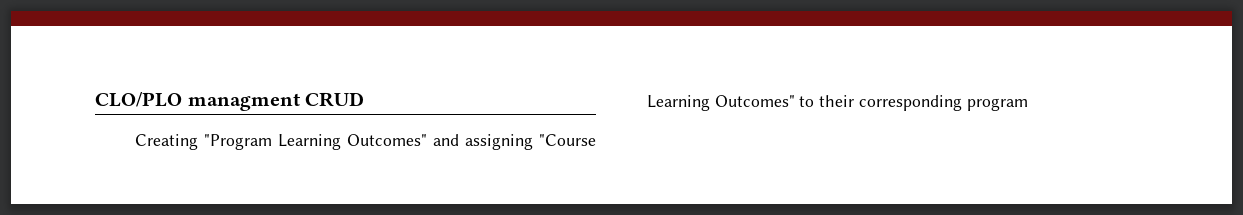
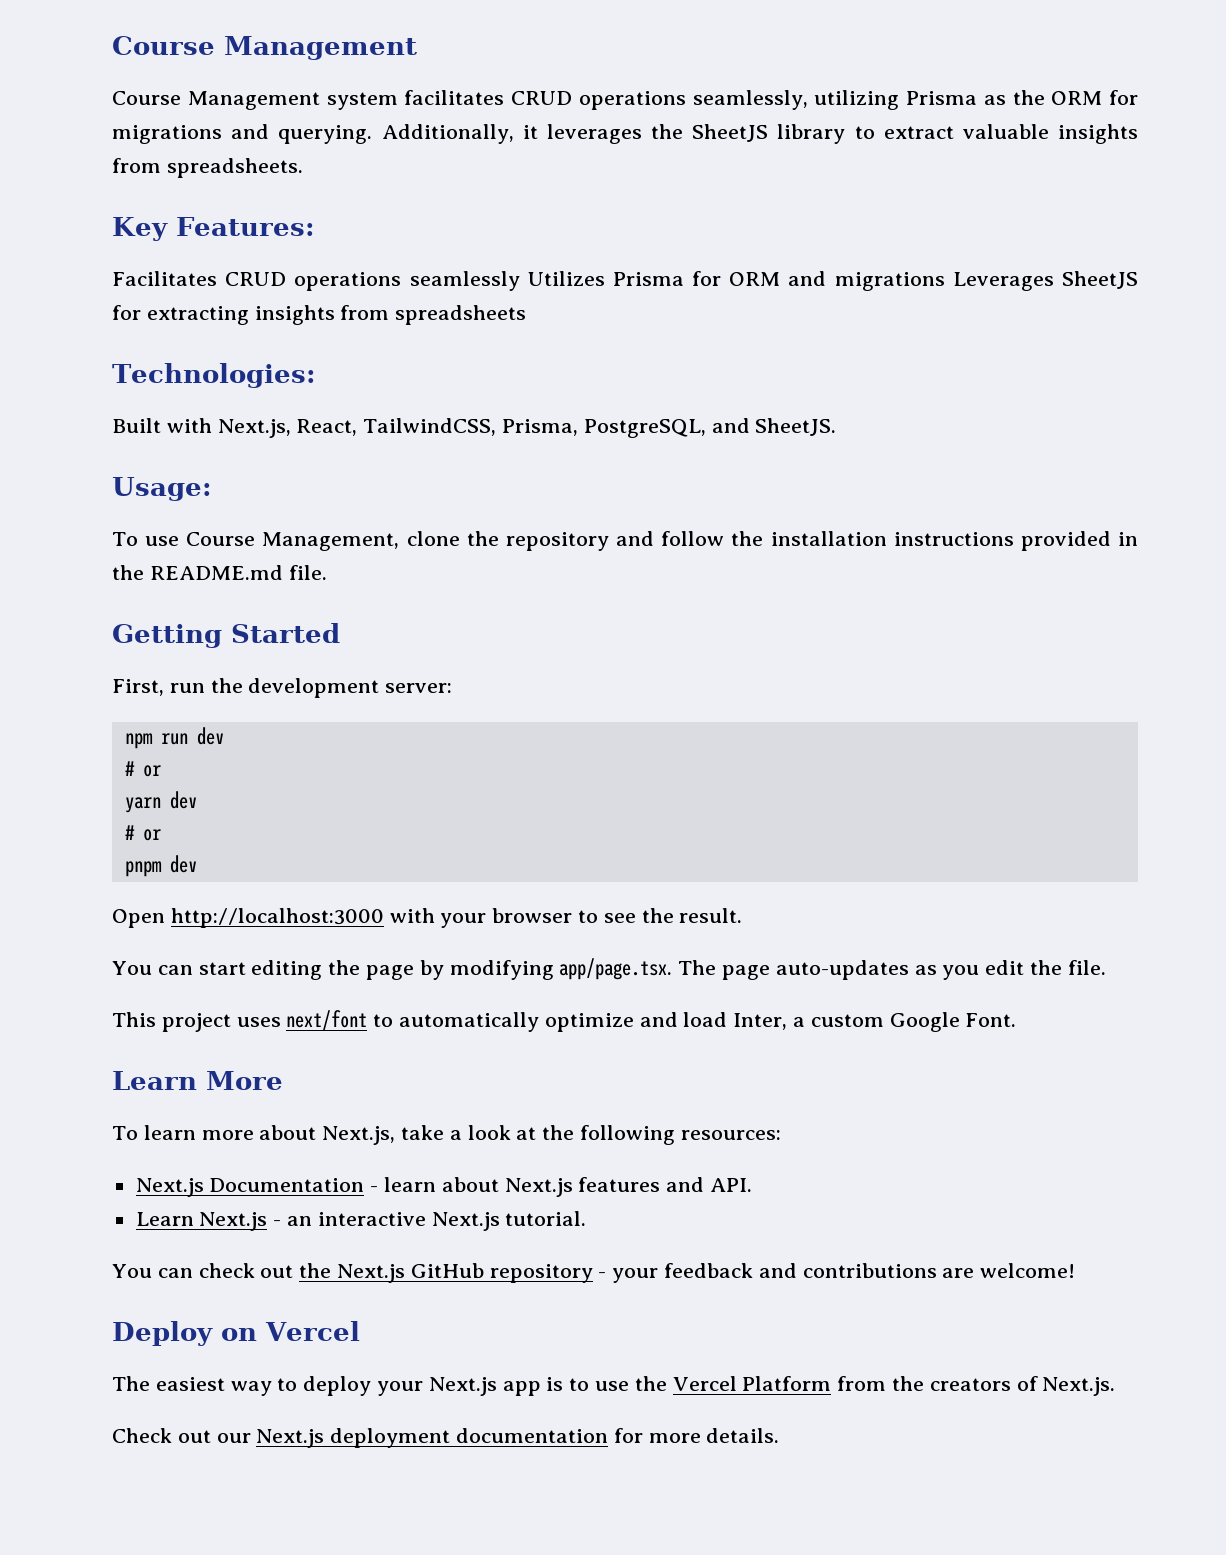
[95,92,365,111] [134,134,597,150] [647,95,1028,111] CLO/PLO managment CRUD // Creating "Program Learning Outcomes" and assigning "Course Learning Outcomes" to their corresponding program -> [112,36,417,60] [112,90,1138,110] [112,124,1138,144] [112,158,303,178] [112,217,315,241] [112,271,1138,291] [112,305,527,325] [112,363,316,388] [112,418,837,438] [112,477,212,501] [112,531,1138,551] [112,565,327,580] [112,623,340,648] [112,678,453,698] [124,727,224,749] [124,761,161,777] [124,791,197,813] [124,825,161,841] [124,855,197,877] [112,908,743,928] [112,958,1106,980] [112,1010,1017,1032] [112,1071,283,1090] [112,1125,781,1145] [135,1177,753,1197] [135,1211,587,1231] [112,1263,1076,1283] [112,1321,360,1346] [112,1376,1116,1396] [112,1428,780,1448] Course Management // Course Management system facilitates CRUD operations seamlessly, utilizing Prisma as the ORM for migrations and querying. Additionally, it leverages the SheetJS library to extract valuable insights from spreadsheets. // Key Features: // Facilitates CRUD operations seamlessly Utilizes Prisma for ORM and migrations Leverages SheetJS for extracting insights from spreadsheets // Technologies: // Built with Next.js, React, TailwindCSS, Prisma, PostgreSQL, and SheetJS. // Usage: // To use Course Management, clone the repository and follow the installation instructions provided in the README.md file. // Getting Started // First, run the development server: // npm run dev // # or // yarn dev // # or // pnpm dev // Open http://localhost:3000 with your browser to see the result. // You can start editing the page by modifying app/page.tsx. The page auto-updates as you edit the file. // This project uses next/font to automatically optimize and load Inter, a custom Google Font. // Learn More // To learn more about Next.js, take a look at the following resources: // Next.js Documentation - learn about Next.js features and API. // Learn Next.js - an interactive Next.js tutorial. // You can check out the Next.js GitHub repository - your feedback and contributions are welcome! // Deploy on Vercel // The easiest way to deploy your Next.js app is to use the Vercel Platform from the creators of Next.js. // Check out our Next.js deployment documentation for more details.

